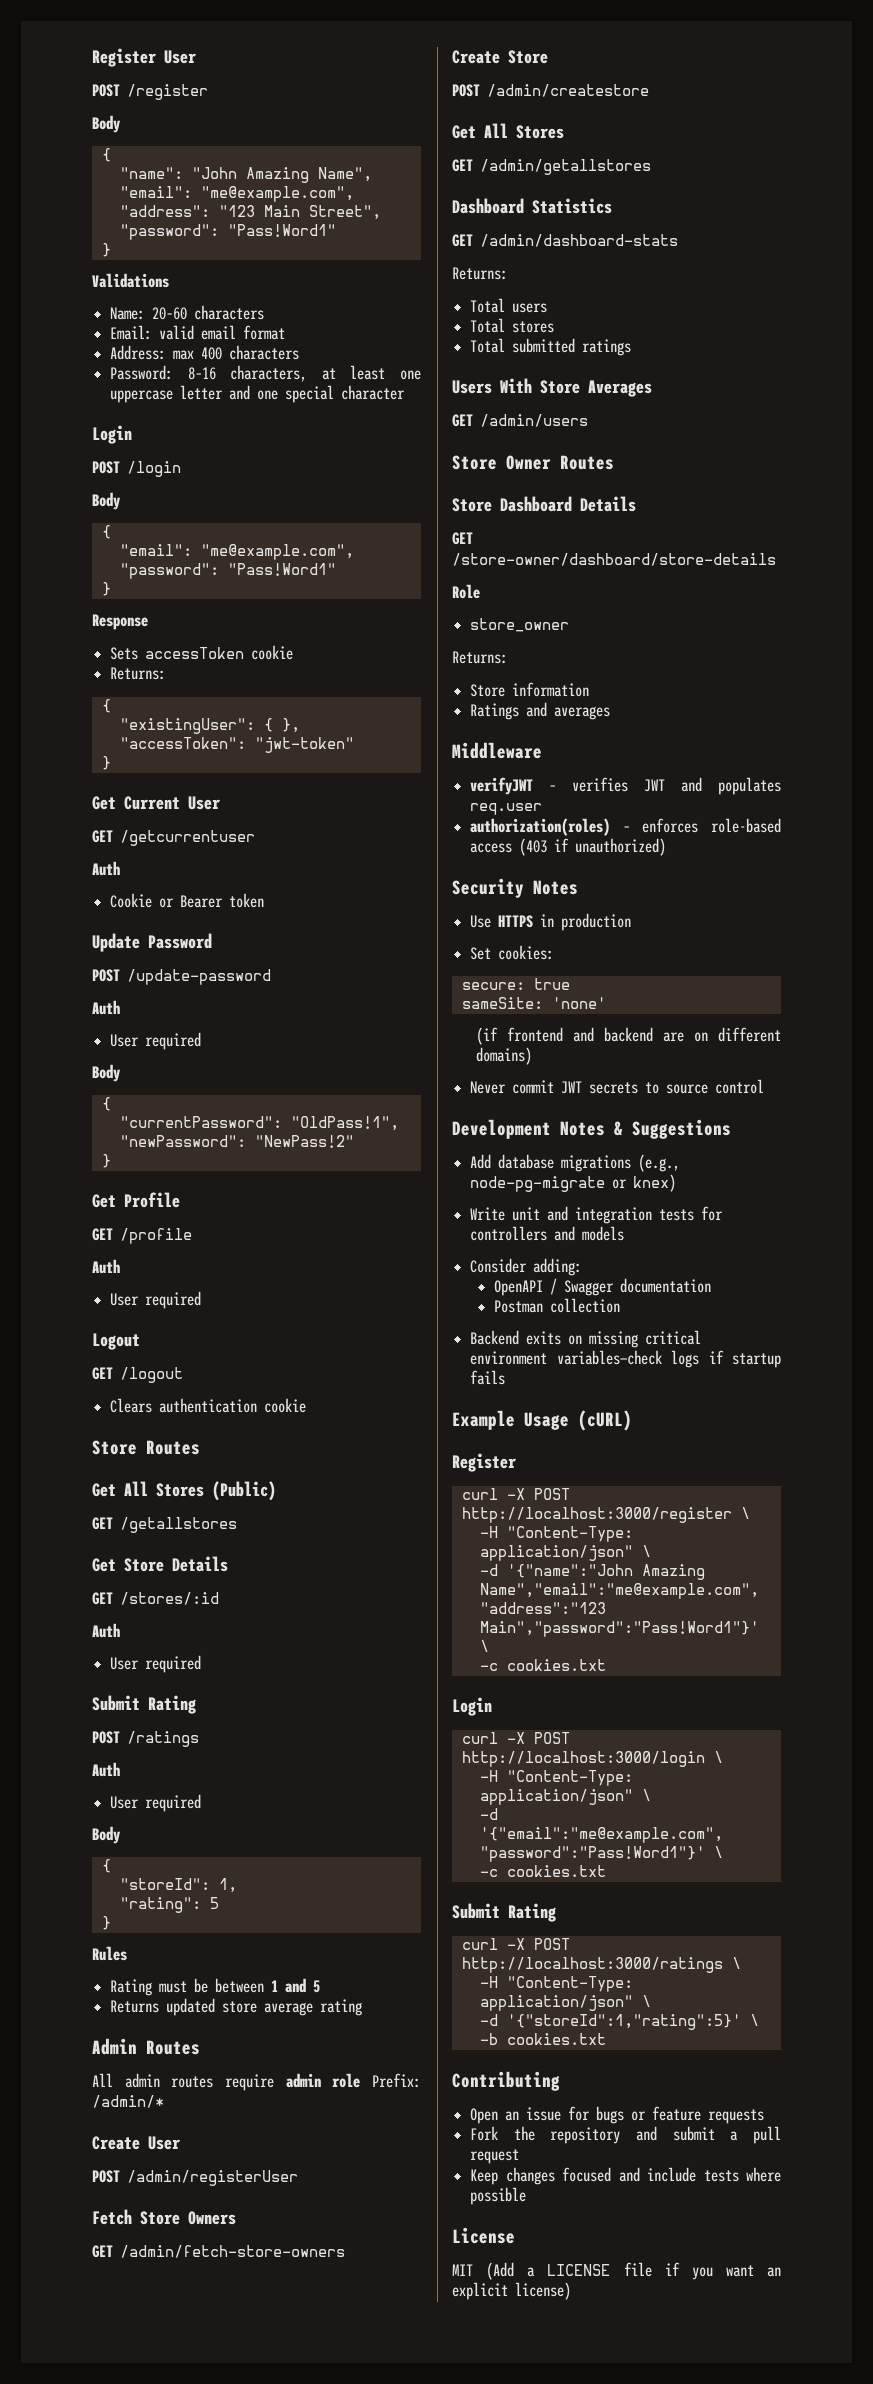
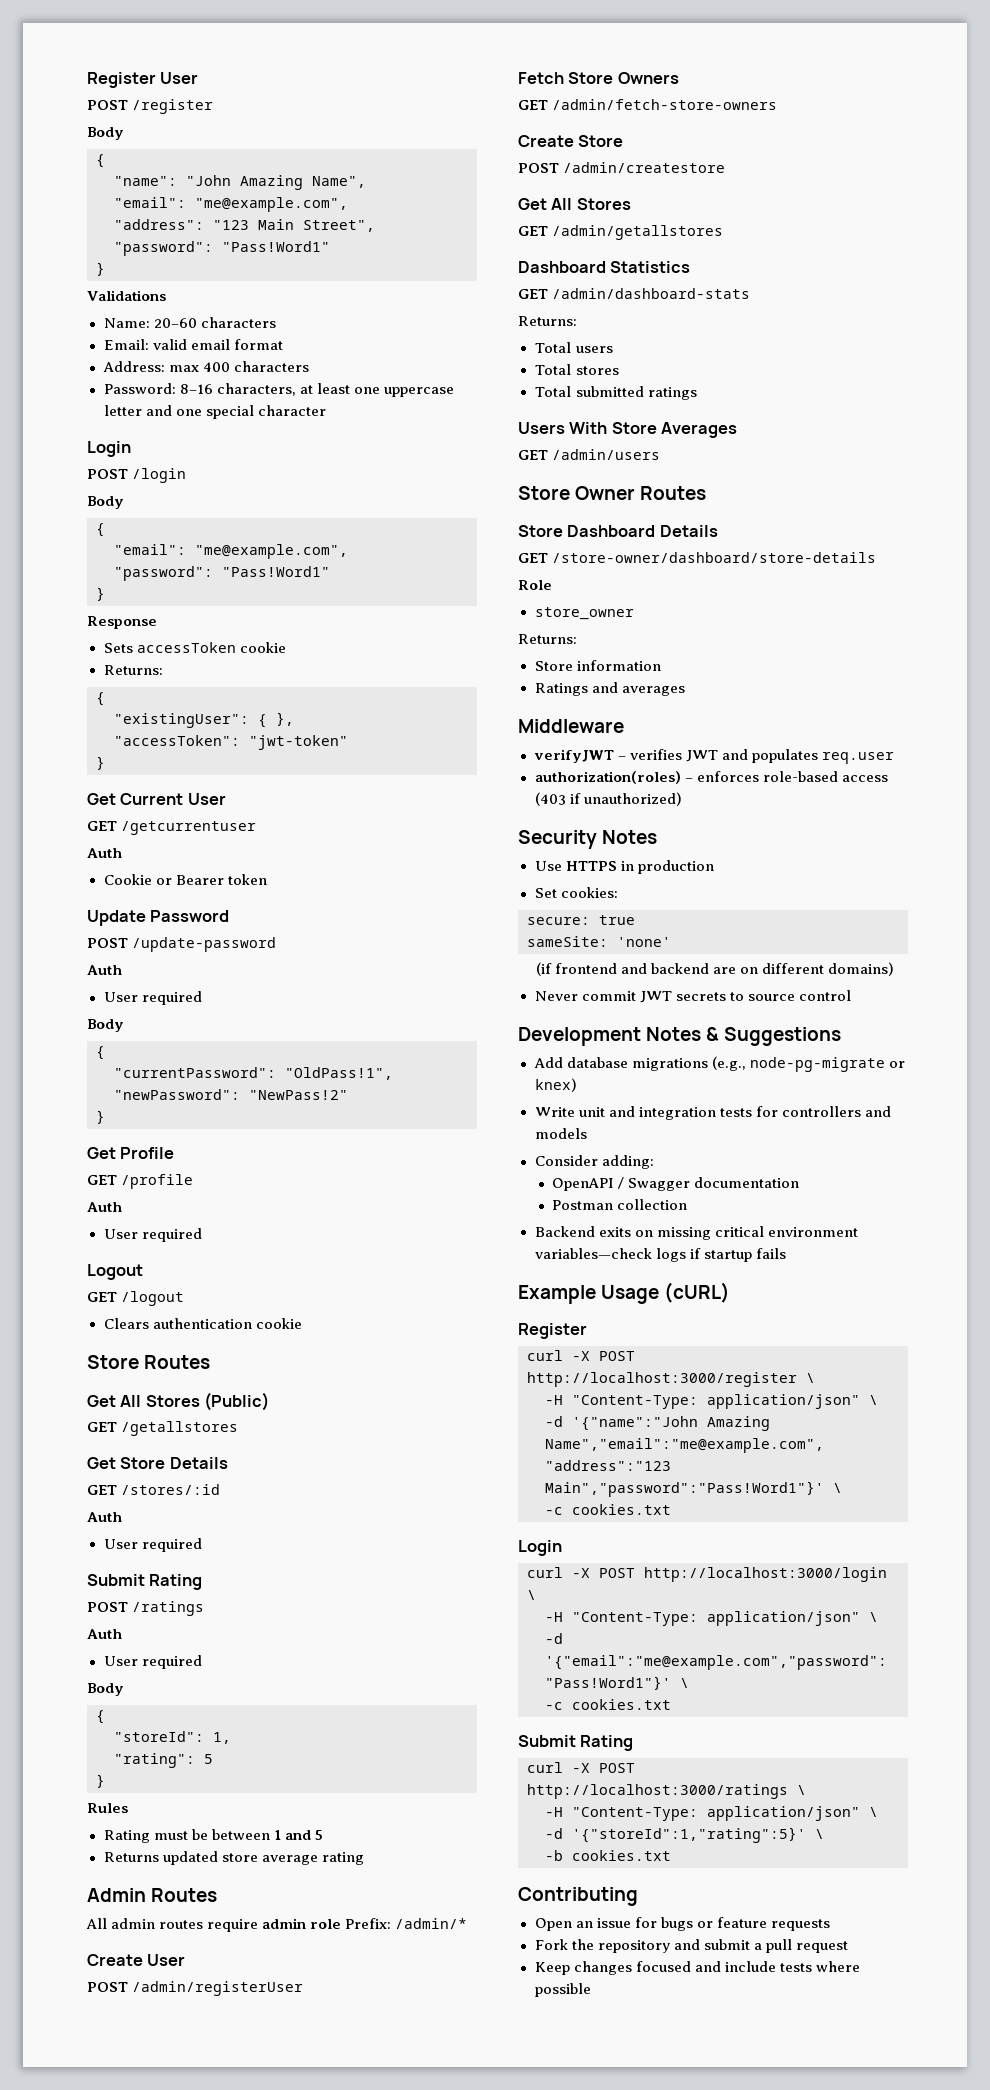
[452,2227,515,2244] [452,2262,781,2280] [452,2282,571,2300] // License // MIT (Add a LICENSE file if you want an explicit license) -> (591, 1990) none

